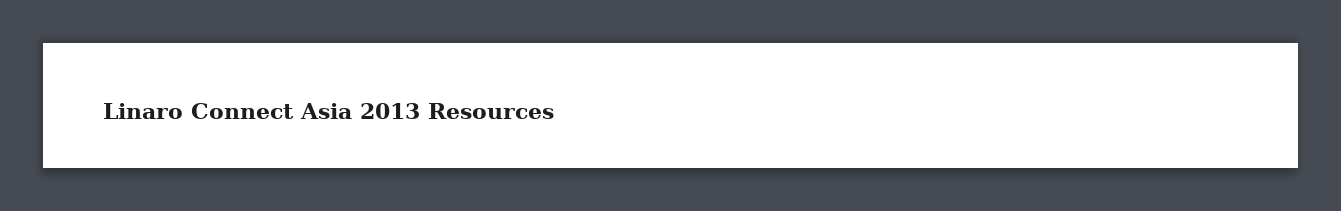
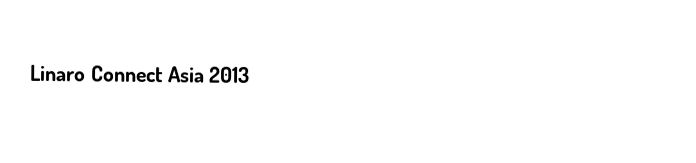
[428,103,554,119] Resources -> (251, 75) none

